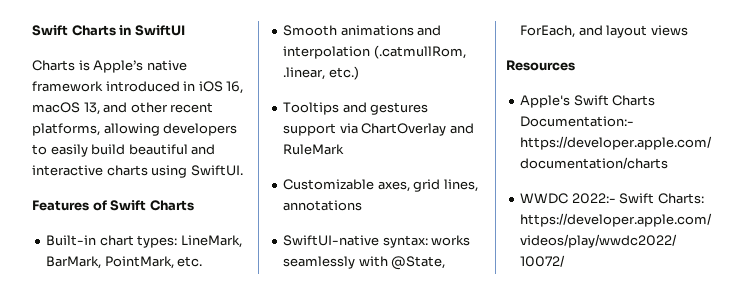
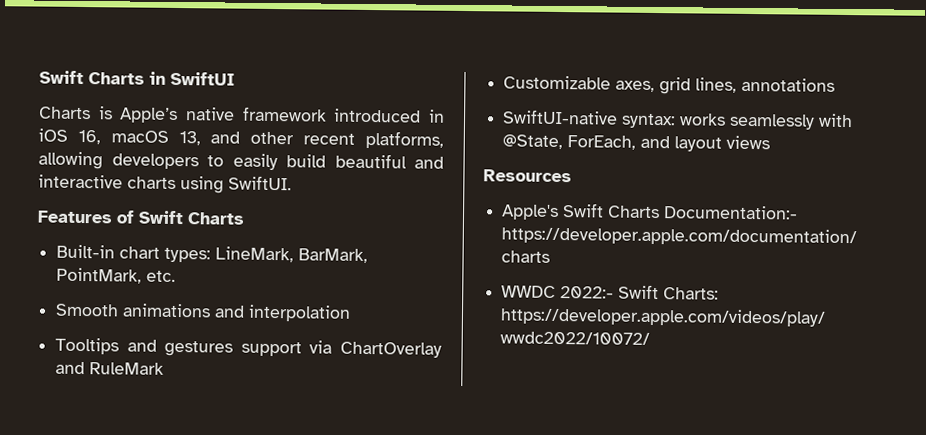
[373,45,466,59] [283,66,359,80] (.catmullRom, .linear, etc.) -> (352, 313) none

